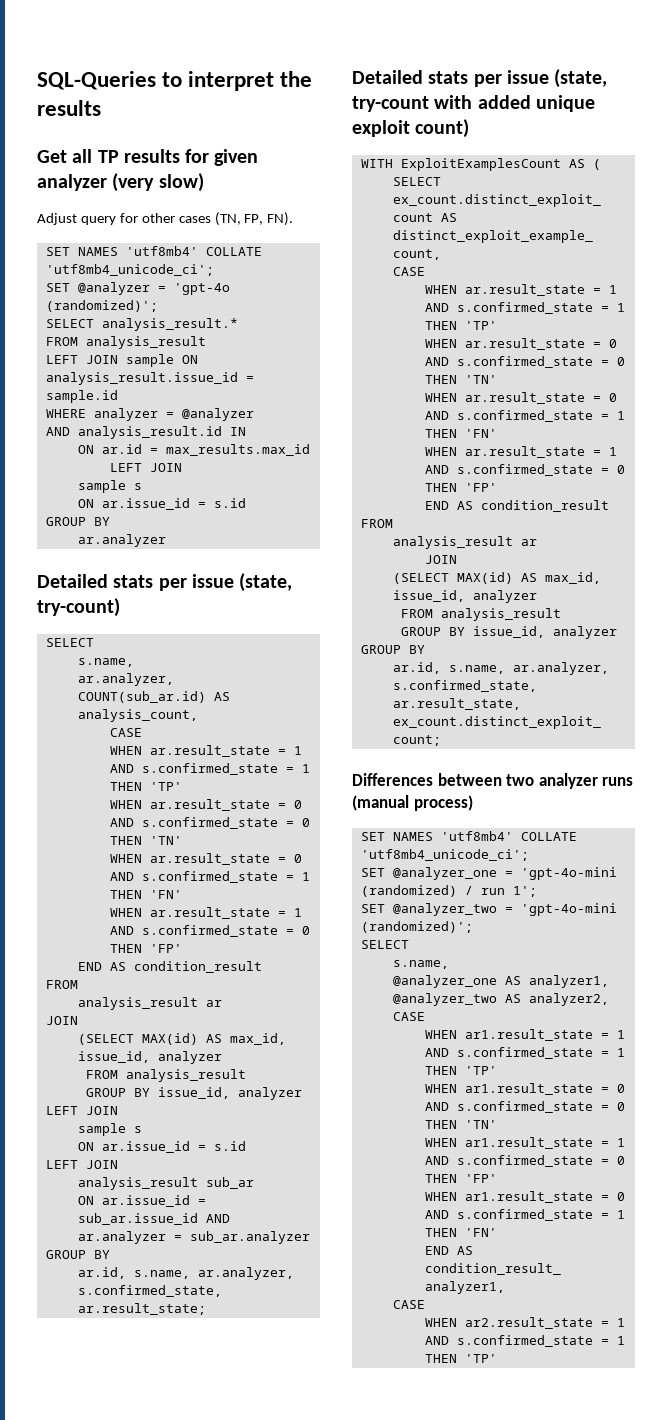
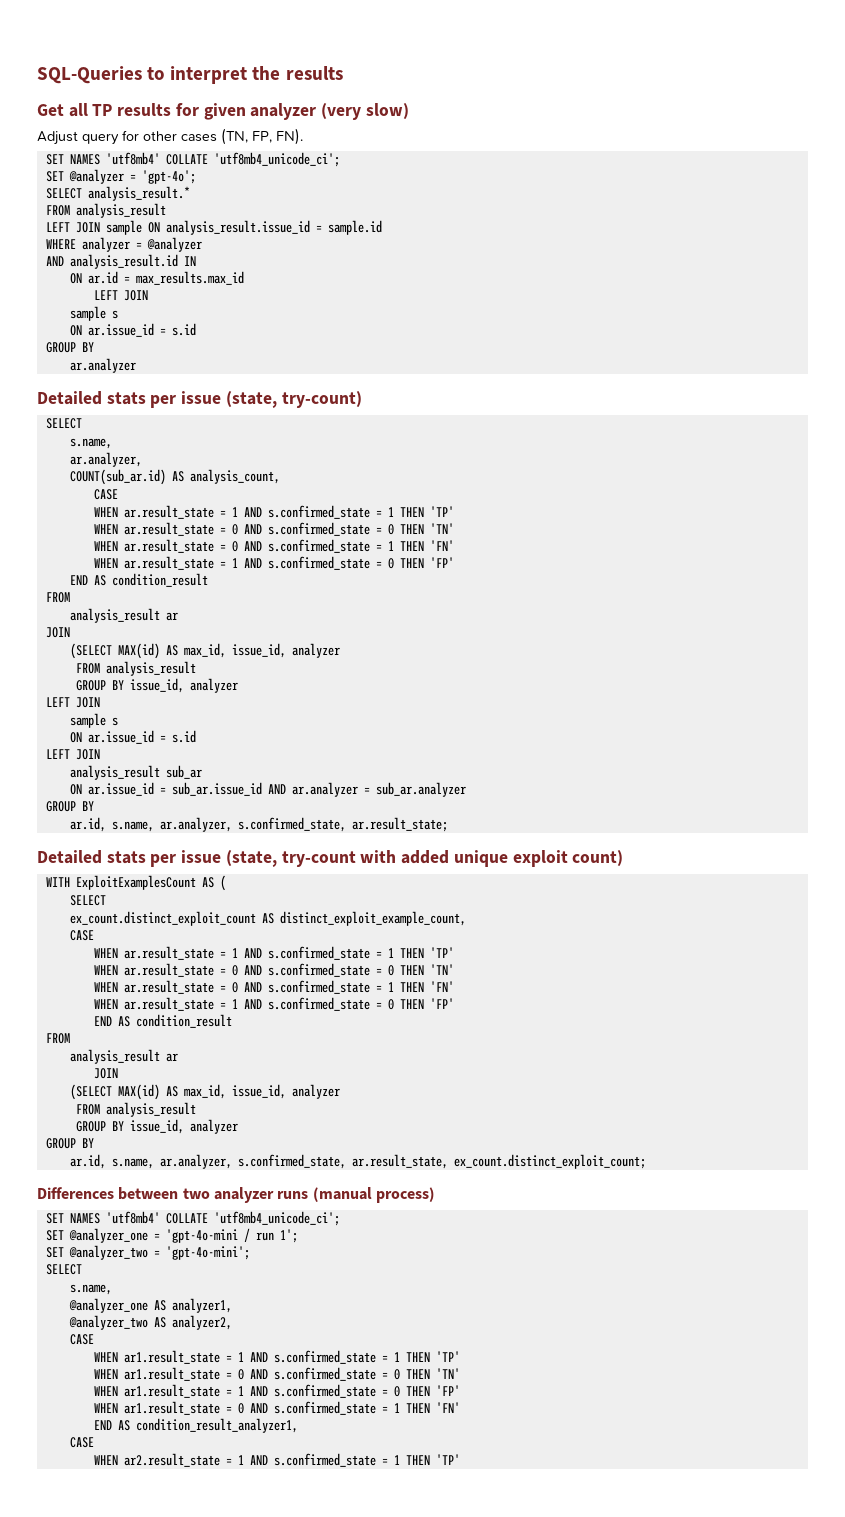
[173,283,230,295] [45,300,158,312] 'gpt-4o (randomized)'; -> [141,170,196,184] 'gpt-4o';
[360,885,457,897] (randomized) -> (238, 1236) none
[520,903,617,916] [360,921,473,933] 'gpt-4o-mini (randomized)'; -> [165,1246,250,1260] 'gpt-4o-mini';

